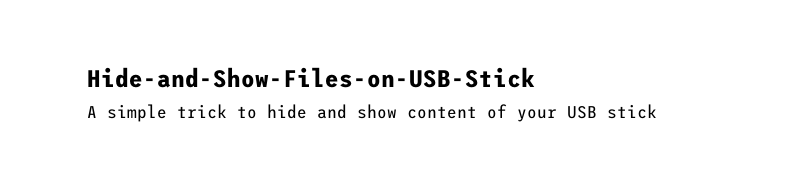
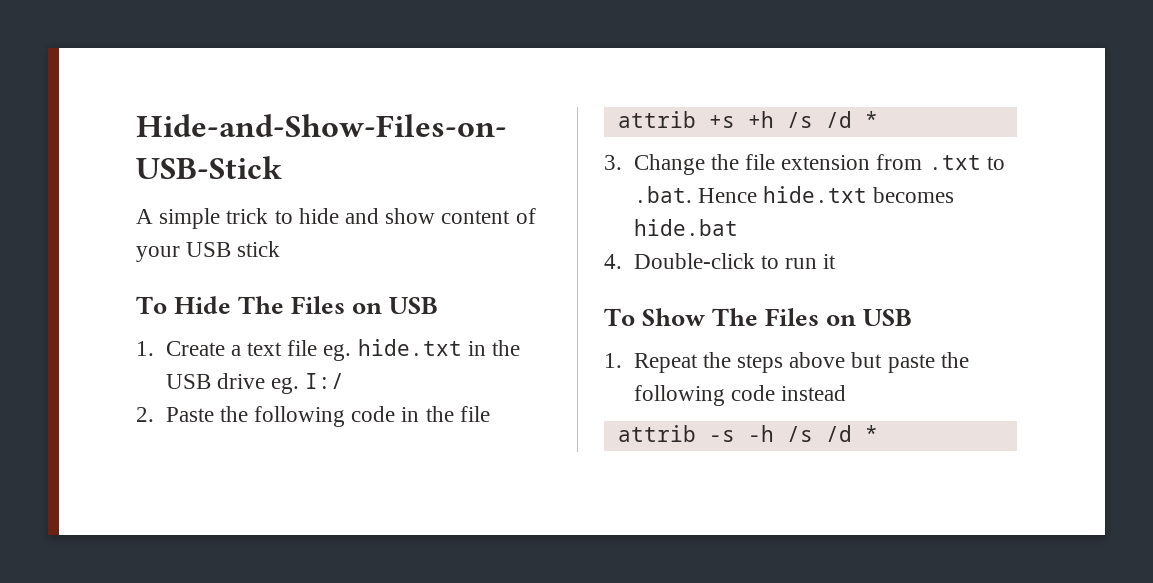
(657, 111) none -> [136,296,439,314] [136,339,520,361] [165,373,345,394] [136,406,490,427] [617,111,878,128] [604,154,1005,175] [633,186,955,203] [633,219,738,236] [604,253,837,269] [604,308,913,326] [604,352,969,373] [633,385,846,406] [617,425,878,442] // To Hide The Files on USB // 1. Create a text file eg. hide.txt in the USB drive eg. I:/ // 2. Paste the following code in the file // attrib +s +h /s /d * // 3. Change the file extension from .txt to .bat. Hence hide.txt becomes hide.bat // 4. Double-click to run it // To Show The Files on USB // 1. Repeat the steps above but paste the following code instead // attrib -s -h /s /d *

